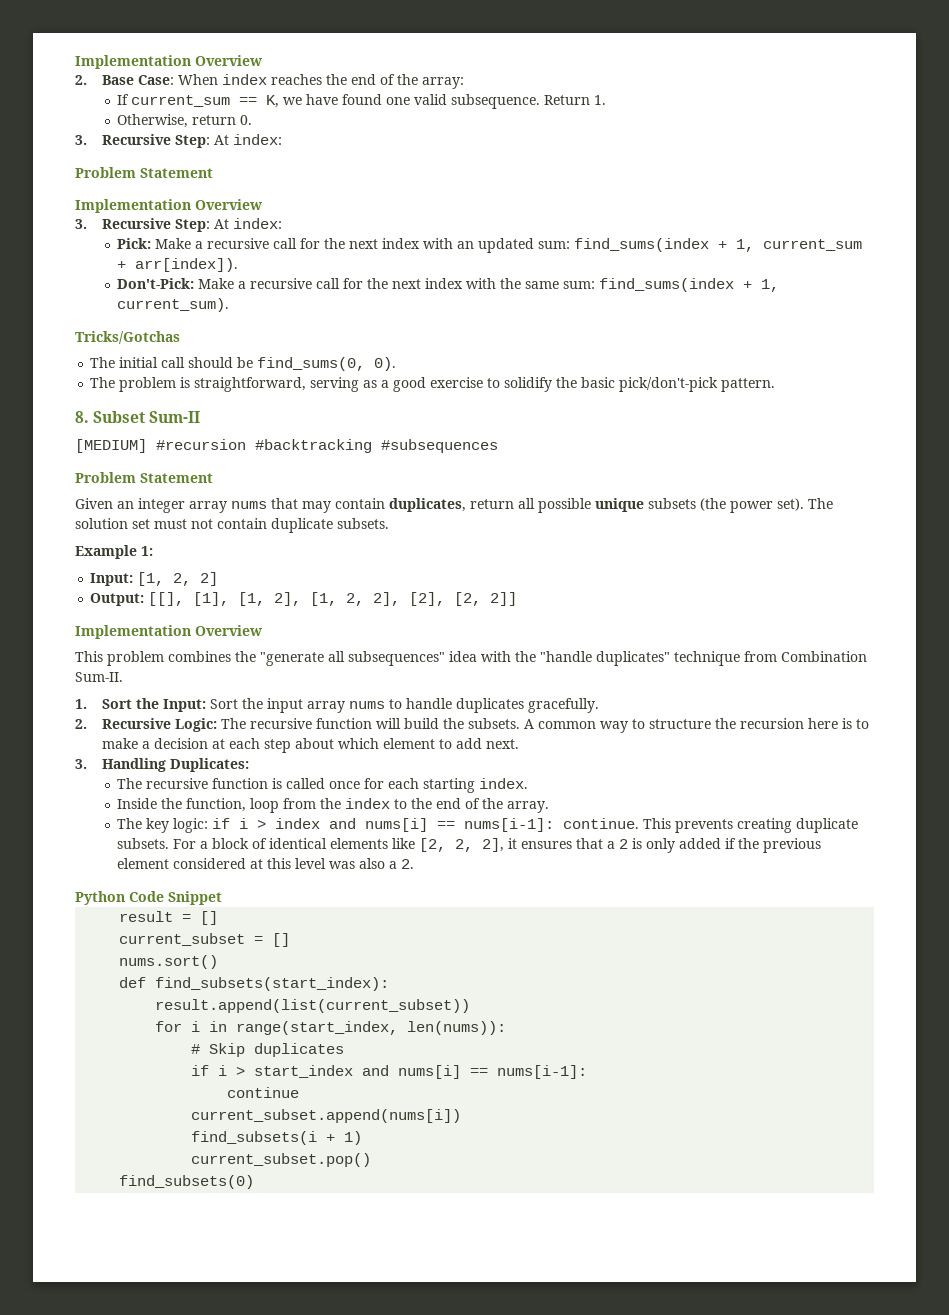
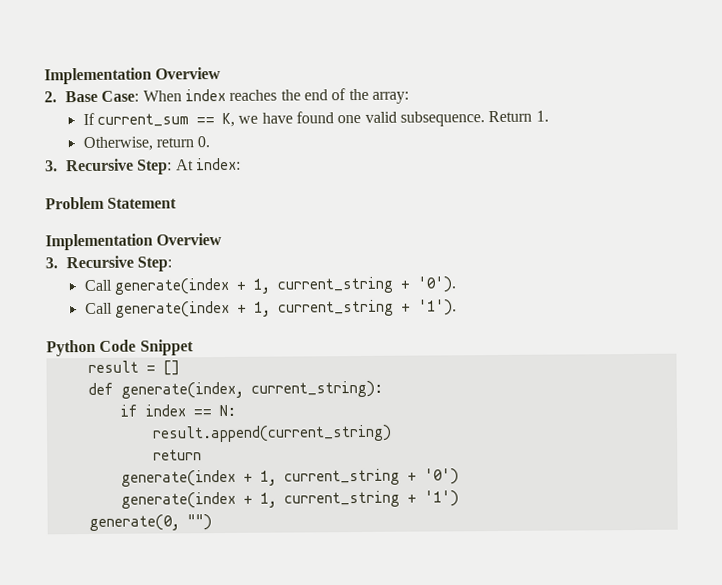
[213,218,282,229] [117,238,863,253] [117,258,239,272] [117,278,780,292] [117,298,230,312] [75,331,180,344] [90,357,397,371] [90,377,776,392] [75,411,201,423] [75,439,498,453] [75,472,213,483] [75,498,833,513] [75,518,389,533] [75,545,153,559] [90,572,219,586] [90,592,518,606] [75,625,262,639] [75,651,867,666] [75,672,123,682] [75,698,599,713] [75,718,869,733] [101,738,519,753] [75,758,249,772] [117,778,529,793] [117,798,550,813] [117,818,859,833] [117,838,822,853] [117,858,415,869] At index: // Pick: Make a recursive call for the next index with an updated sum: find_sums(index + 1, current_sum + arr[index]). // Don't-Pick: Make a recursive call for the next index with the same sum: find_sums(index + 1, current_sum). // Tricks/Gotchas // The initial call should be find_sums(0, 0). // The problem is straightforward, serving as a good exercise to solidify the basic pick/don't-pick pattern. // 8. Subset Sum-II // [MEDIUM] #recursion #backtracking #subsequences // Problem Statement // Given an integer array nums that may contain duplicates, return all possible unique subsets (the power set). The solution set must not contain duplicate subsets. // Example 1: // Input: [1, 2, 2] // Output: [[], [1], [1, 2], [1, 2, 2], [2], [2, 2]] // Implementation Overview // This problem combines the "generate all subsequences" idea with the "handle duplicates" technique from Combination Sum-II. // 1. Sort the Input: Sort the input array nums to handle duplicates gracefully. // 2. Recursive Logic: The recursive function will build the subsets. A common way to structure the recursion here is to make a decision at each step about which element to add next. // 3. Handling Duplicates: // The recursive function is called once for each starting index. // Inside the function, loop from the index to the end of the array. // The key logic: if i > index and nums[i] == nums[i-1]: continue. This prevents creating duplicate subsets. For a block of identical elements like [2, 2, 2], it ensures that a 2 is only added if the previous element considered at this level was also a 2. -> [83,276,458,295] [84,299,458,318] // Call generate(index + 1, current_string + '0'). // Call generate(index + 1, current_string + '1').
[119,933,291,947] [119,955,219,969] [119,977,390,991] [155,999,471,1013] [155,1021,507,1035] [191,1043,345,1057] [191,1065,588,1079] [227,1087,300,1098] [191,1109,462,1123] [191,1131,363,1145] [191,1153,372,1167] [119,1175,255,1189] current_subset = [] // nums.sort() // def find_subsets(start_index): // result.append(list(current_subset)) // for i in range(start_index, len(nums)): // # Skip duplicates // if i > start_index and nums[i] == nums[i-1]: // continue // current_subset.append(nums[i]) // find_subsets(i + 1) // current_subset.pop() // find_subsets(0) -> [87,380,383,399] [119,404,236,417] [151,424,392,443] [152,449,202,461] [120,468,459,487] [120,490,459,509] [88,514,212,532] def generate(index, current_string): // if index == N: // result.append(current_string) // return // generate(index + 1, current_string + '0') // generate(index + 1, current_string + '1') // generate(0, "")

